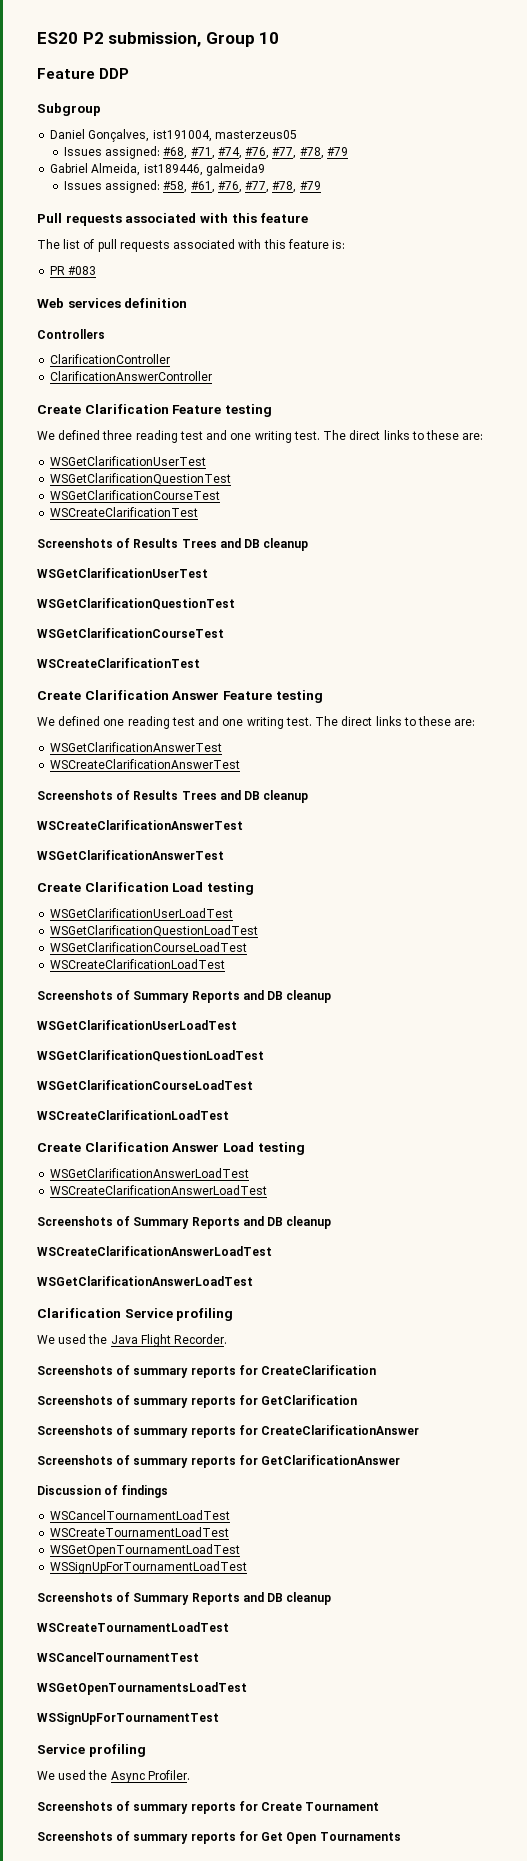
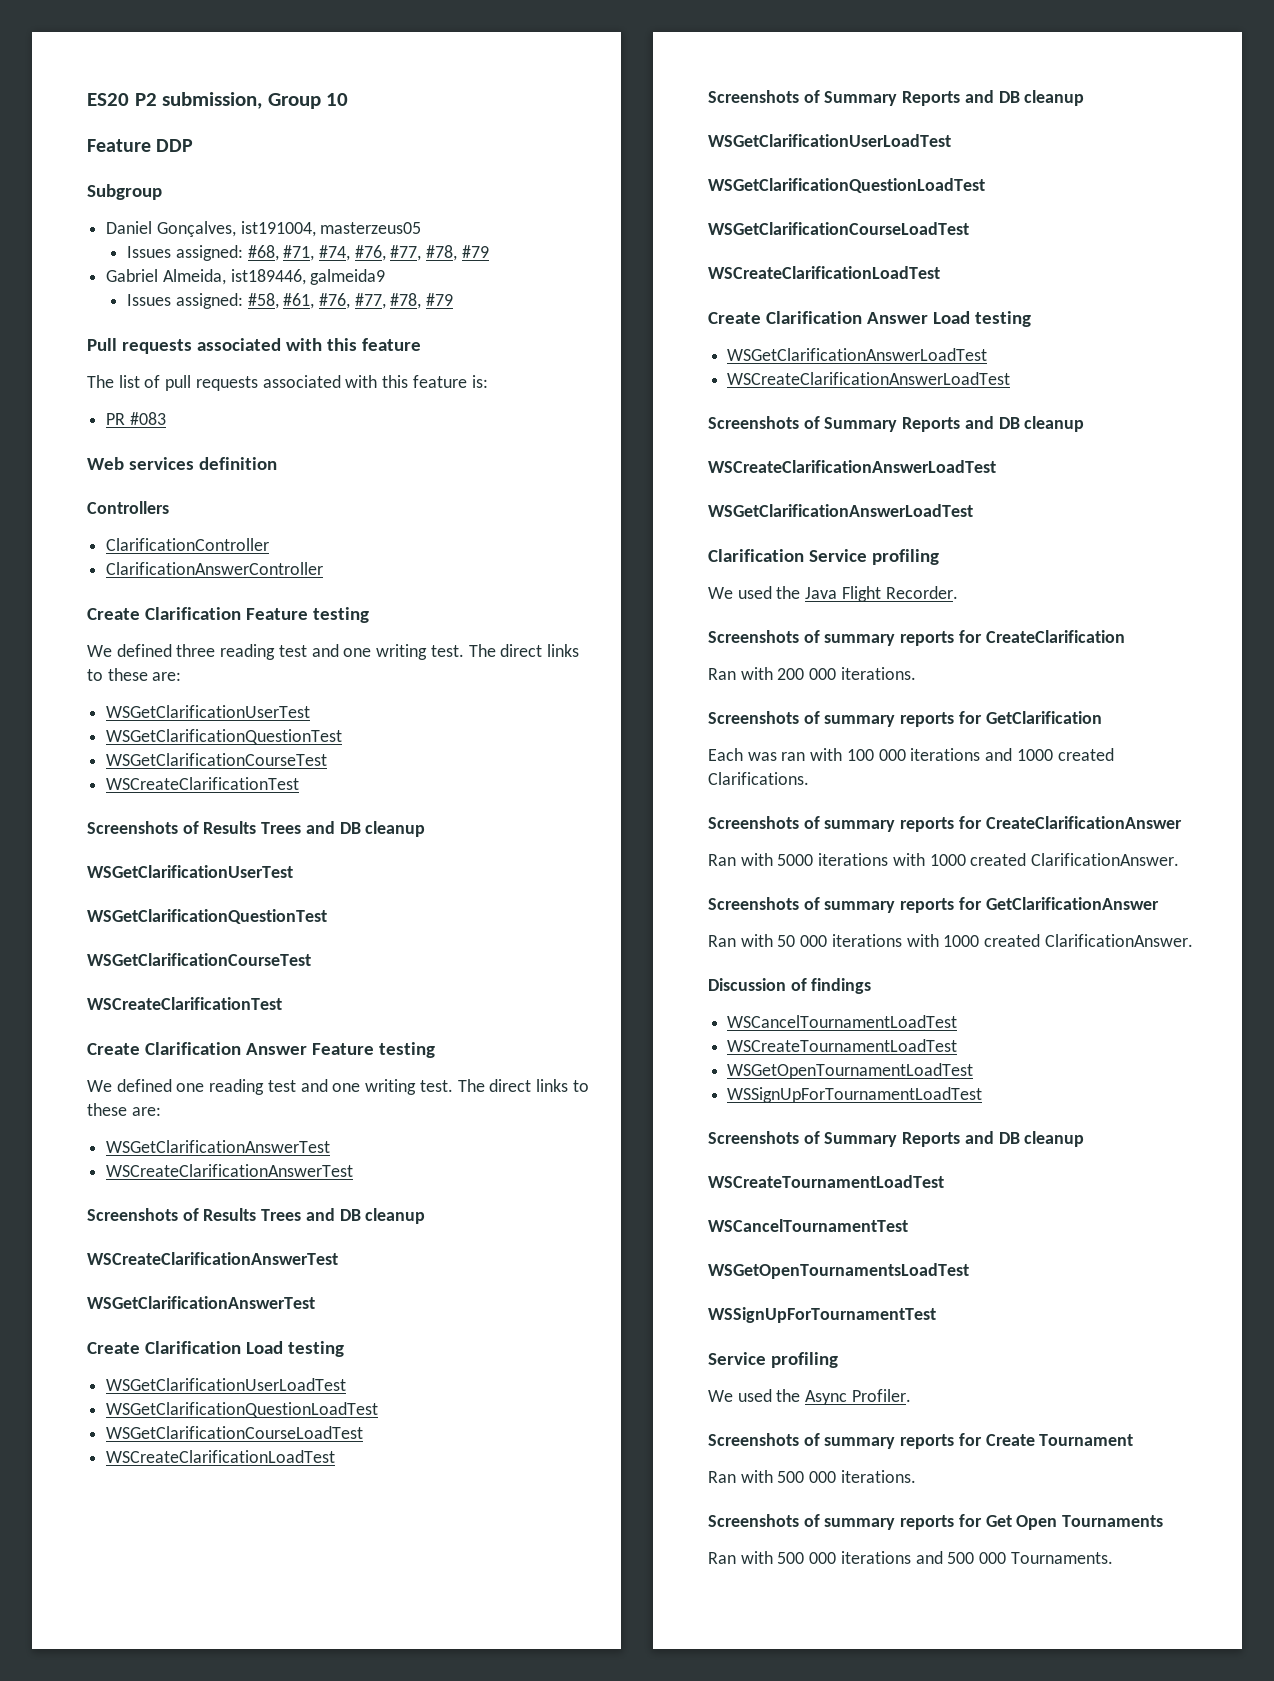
(377, 1370) none -> [708,667,916,680] // Ran with 200 000 iterations.
(358, 1400) none -> [708,748,1114,761] [708,772,809,785] // Each was ran with 100 000 iterations and 1000 created Clarifications.
(420, 1430) none -> [708,853,1180,866] // Ran with 5000 iterations with 1000 created ClarificationAnswer.
(401, 1460) none -> [708,934,1193,947] // Ran with 50 000 iterations with 1000 created ClarificationAnswer.
(380, 1806) none -> [708,1470,916,1483] // Ran with 500 000 iterations.
(401, 1836) none -> [708,1551,1113,1564] // Ran with 500 000 iterations and 500 000 Tournaments.

